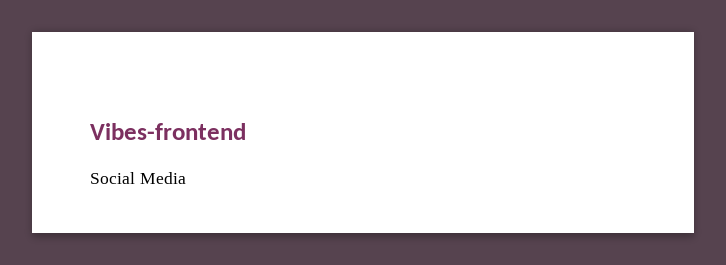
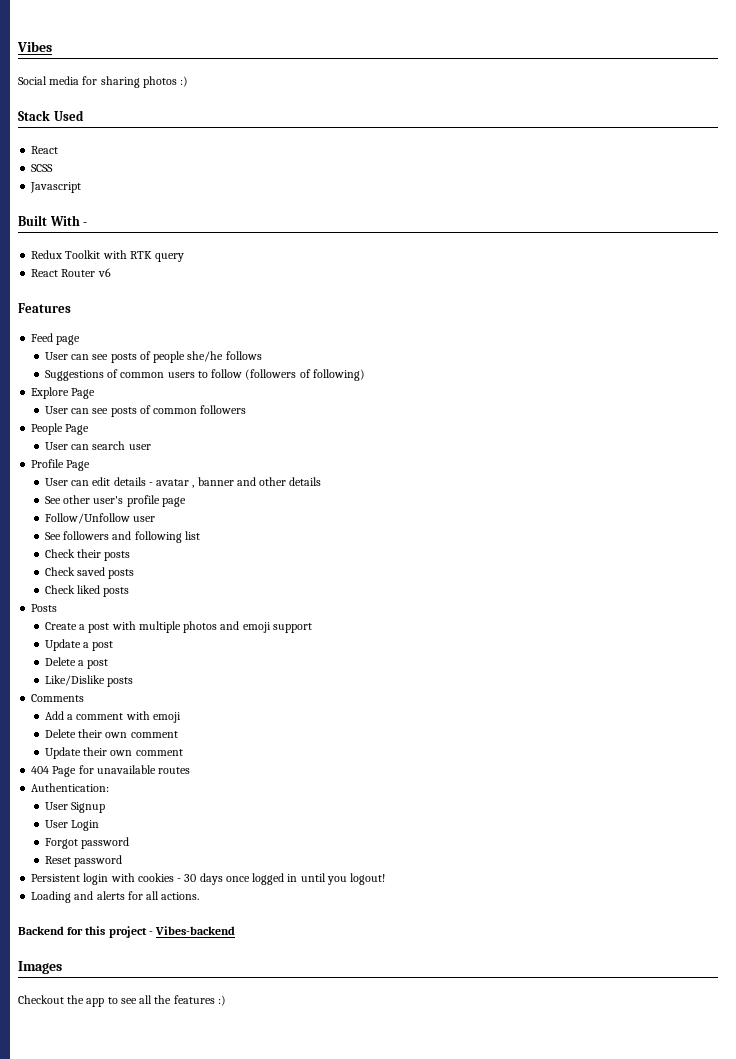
[90,123,246,140] Vibes-frontend -> [17,41,52,52] Vibes
[139,172,186,184] Media -> [49,76,189,88] [18,110,84,121] [31,146,59,154] [31,164,54,172] [30,182,82,193] [18,215,88,226] [31,250,185,262] [31,268,111,277] [18,303,71,313] [31,333,81,345] [44,351,262,363] [44,369,365,381] [31,387,96,399] [44,405,247,417] [31,423,90,435] [44,441,151,450] [31,459,91,471] [44,477,322,488] [44,495,186,507] [44,513,156,524] [44,531,200,543] [44,549,131,561] [44,567,135,579] [44,585,130,597] [31,604,58,612] [44,621,312,633] [44,639,114,651] [44,657,109,669] [44,675,134,687] [31,694,85,702] [44,711,181,723] [44,729,178,738] [44,747,183,759] [31,765,191,777] [31,783,110,792] [44,802,106,813] [44,820,100,831] [44,837,130,849] [44,855,123,867] [31,873,386,885] [31,891,200,903] [18,926,236,938] [18,961,62,974] [18,995,226,1007] media for sharing photos :) // Stack Used // React // SCSS // Javascript // Built With - // Redux Toolkit with RTK query // React Router v6 // Features // Feed page // User can see posts of people she/he follows // Suggestions of common users to follow (followers of following) // Explore Page // User can see posts of common followers // People Page // User can search user // Profile Page // User can edit details - avatar , banner and other details // See other user's profile page // Follow/Unfollow user // See followers and following list // Check their posts // Check saved posts // Check liked posts // Posts // Create a post with multiple photos and emoji support // Update a post // Delete a post // Like/Dislike posts // Comments // Add a comment with emoji // Delete their own comment // Update their own comment // 404 Page for unavailable routes // Authentication: // User Signup // User Login // Forgot password // Reset password // Persistent login with cookies - 30 days once logged in until you logout! // Loading and alerts for all actions. // Backend for this project - Vibes-backend // Images // Checkout the app to see all the features :)

